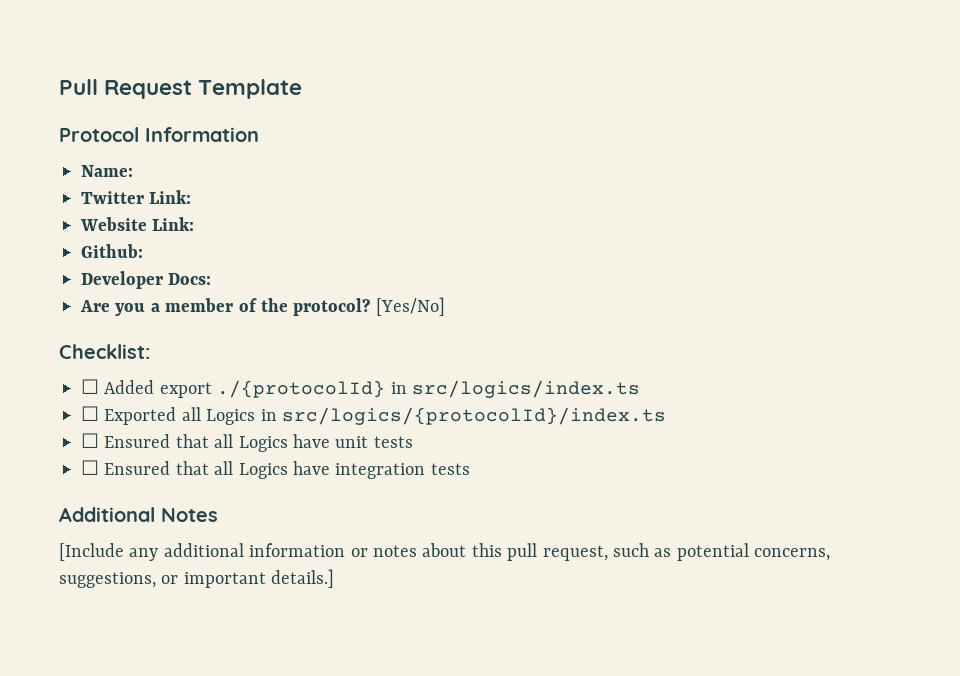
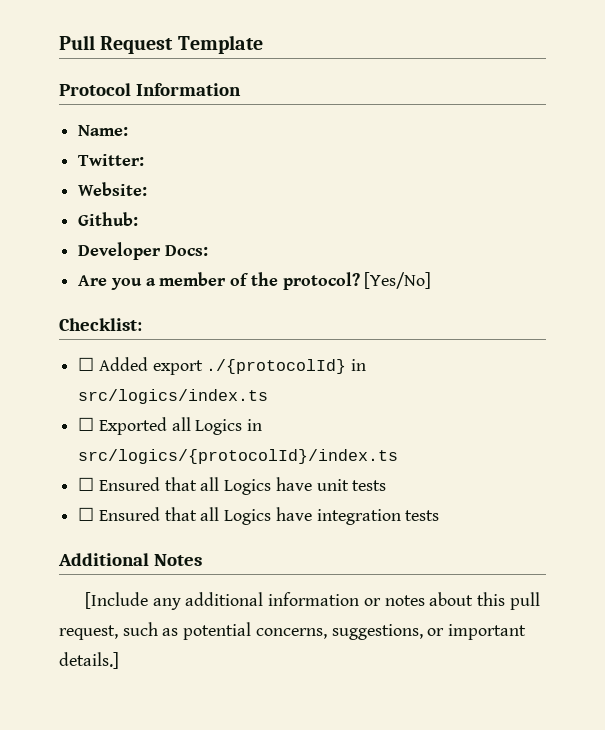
[81,190,192,204] [80,217,195,231] Twitter Link: // Website Link: -> [78,154,145,166] [78,182,148,196] Twitter: // Website:

